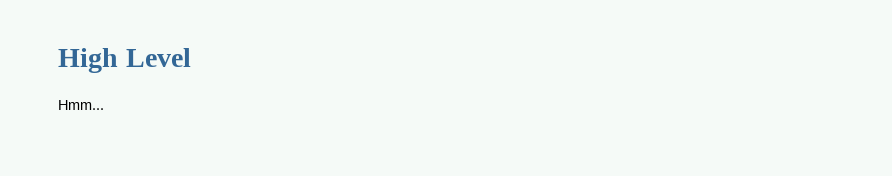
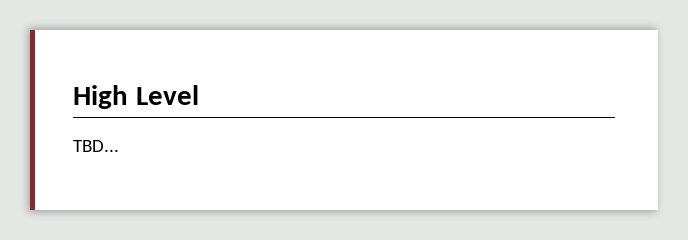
[58,100,104,110] Hmm... -> [73,140,119,152] TBD...

